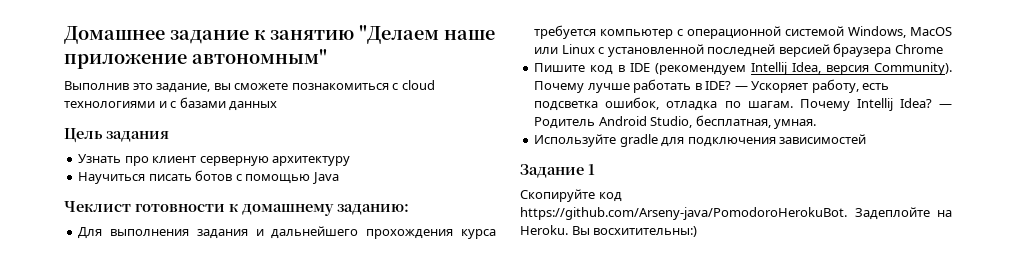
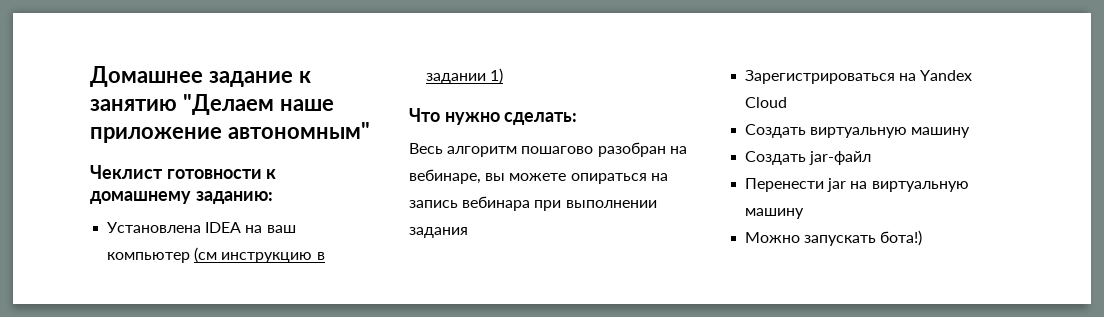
[64,80,435,93] [64,97,278,111] [64,128,169,143] [78,154,351,166] [78,170,339,184] // Выполнив это задание, вы сможете познакомиться с cloud технологиями и с базами данных // Цель задания // Узнать про клиент серверную архитектуру // Научиться писать ботов с помощью Java -> (370, 130) none
[78,226,496,239] [534,25,952,39] [534,43,943,57] [534,62,952,75] [534,79,890,93] [534,97,952,111] [534,115,817,129] [534,134,867,147] [520,164,595,178] [520,189,622,202] [520,207,952,220] [520,225,698,237] Для выполнения задания и дальнейшего прохождения курса требуется компьютер с операционной системой Windows, MacOS или Linux с установленной последней версией браузера Chrome // Пишите код в IDE (рекомендуем Intellij Idea, версия Community). Почему лучше работать в IDE? — Ускоряет работу, есть подсветка ошибок, отладка по шагам. Почему Intellij Idea? — Родитель Android Studio, бесплатная, умная. // Используйте gradle для подключения зависимостей // Задание 1 // Скопируйте код https://github.com/Arseny-java/PomodoroHerokuBot. Задеплойте на Heroku. Вы восхитительны:) -> [107,222,296,233] [107,247,325,263] [426,68,504,84] [409,108,578,125] [409,142,687,157] [409,169,668,184] [409,196,657,211] [409,227,468,238] [745,70,973,84] [745,97,788,108] [745,124,971,138] [745,151,872,165] [745,178,969,192] [745,208,805,219] [745,230,923,246] Установлена IDEA на ваш компьютер (см инструкцию в задании 1) // Что нужно сделать: // Весь алгоритм пошагово разобран на вебинаре, вы можете опираться на запись вебинара при выполнении задания // Зарегистрироваться на Yandex Cloud // Создать виртуальную машину // Создать jar-файл // Перенести jar на виртуальную машину // Можно запускать бота!)

